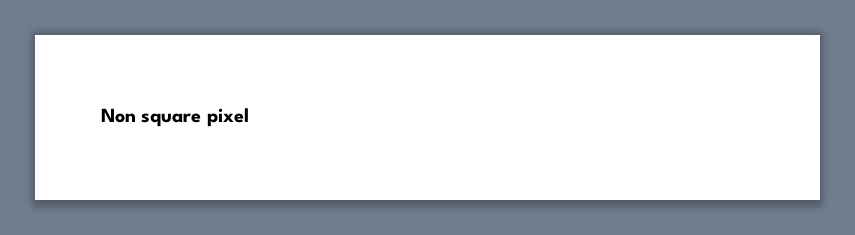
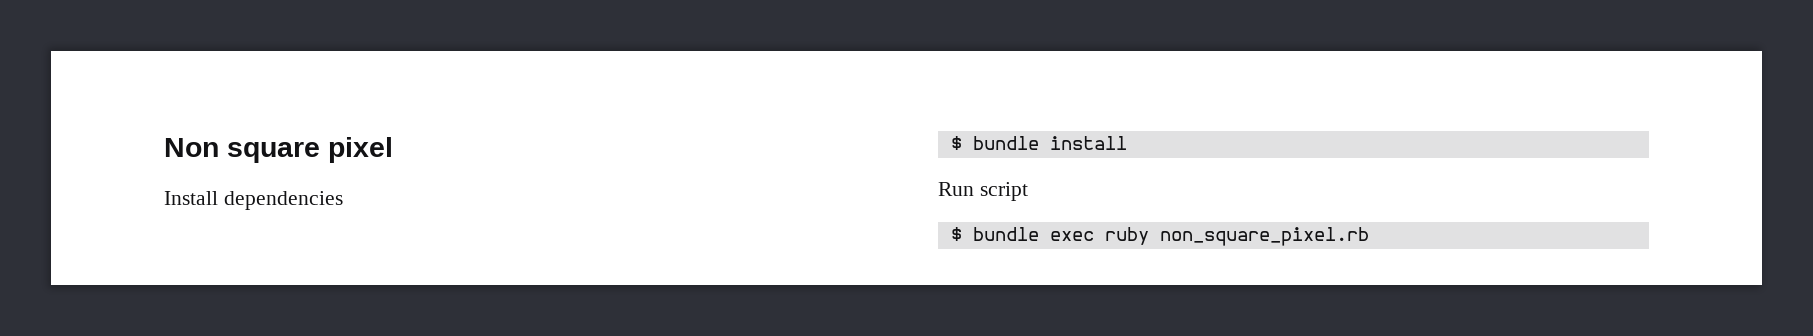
(249, 117) none -> [164,191,343,210] [950,136,1127,150] [938,182,1028,201] [950,227,1369,246] // Install dependencies // $ bundle install // Run script // $ bundle exec ruby non_square_pixel.rb

